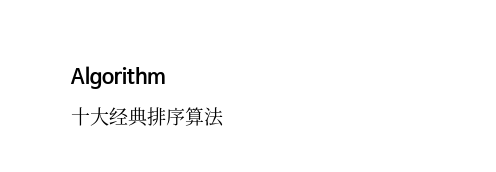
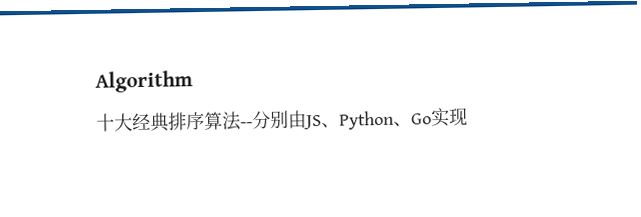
(224, 117) none -> [240,107,468,130] --分别由JS、Python、Go实现

